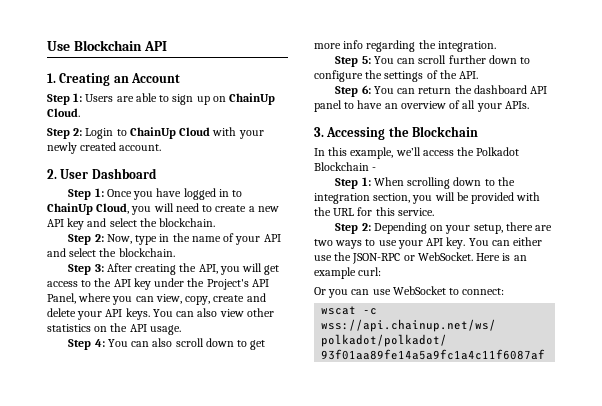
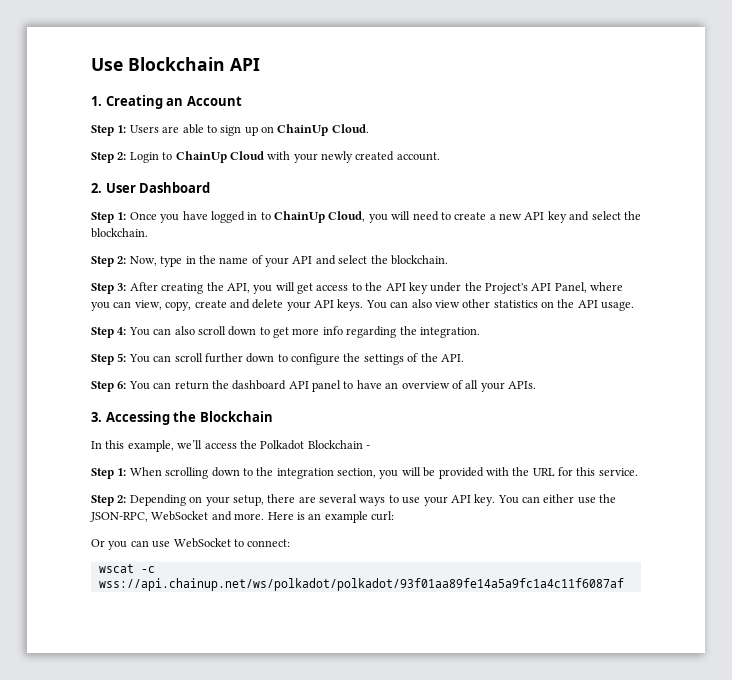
[314,239,333,246] two -> [319,494,357,503] several
[352,252,473,264] JSON-RPC or WebSocket. -> [90,511,265,522] JSON-RPC, WebSocket and more.

